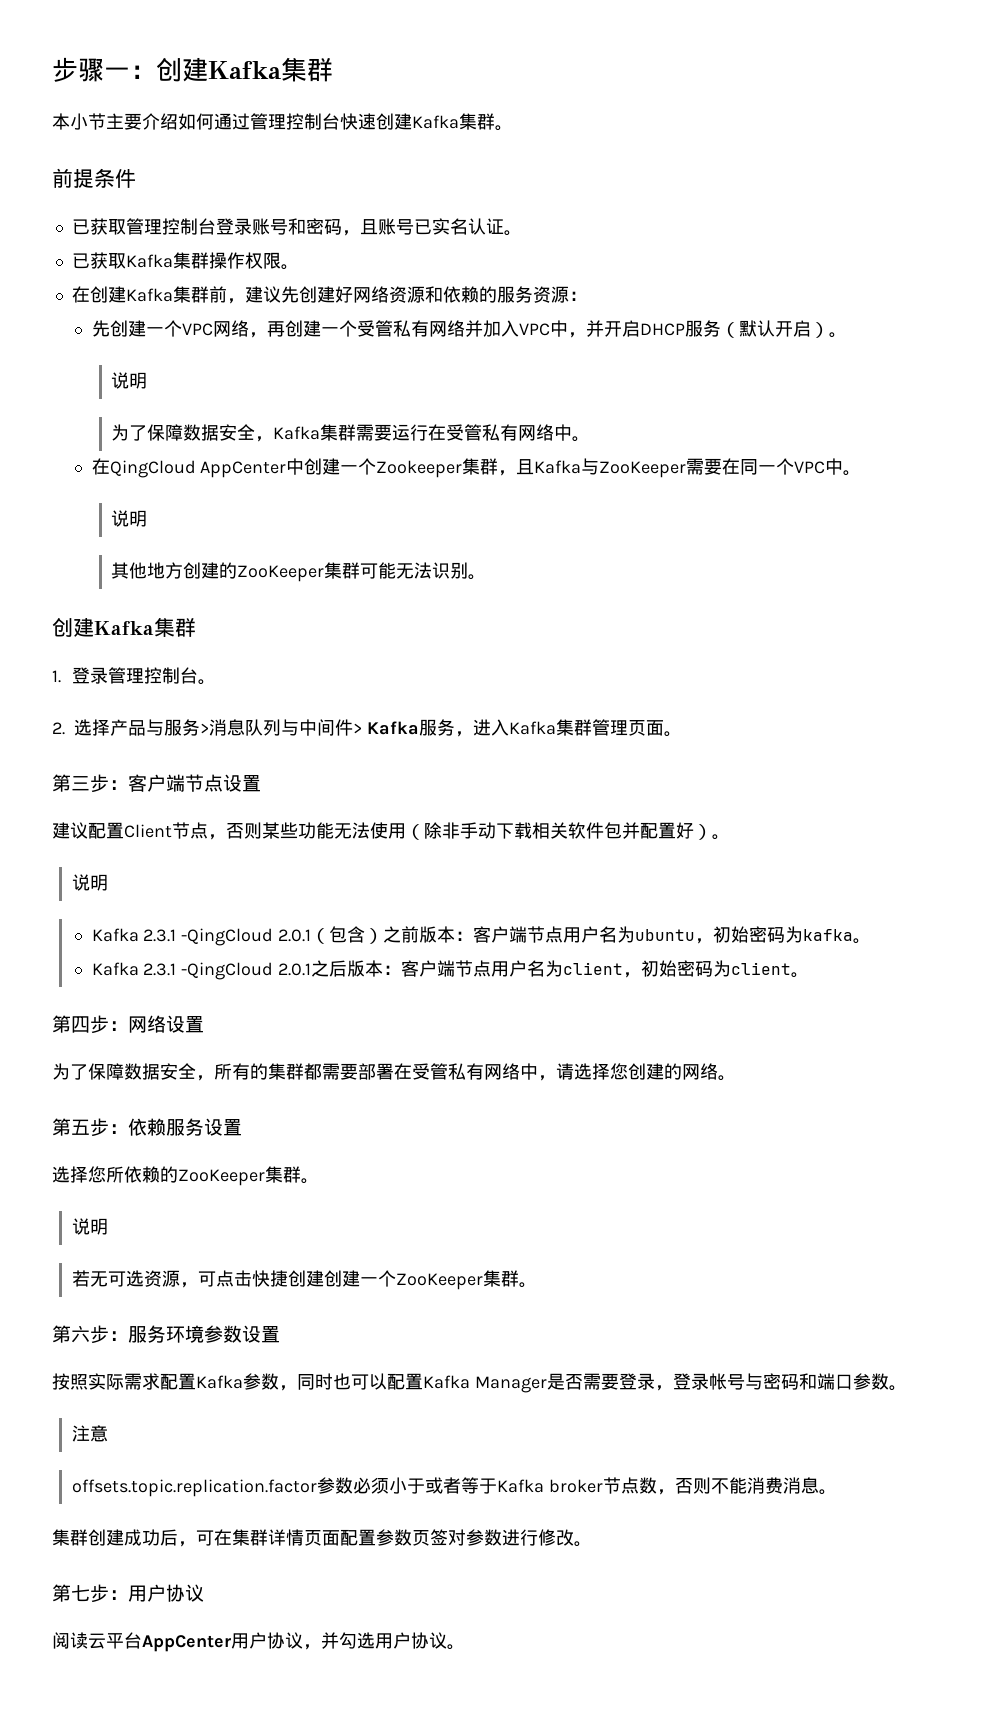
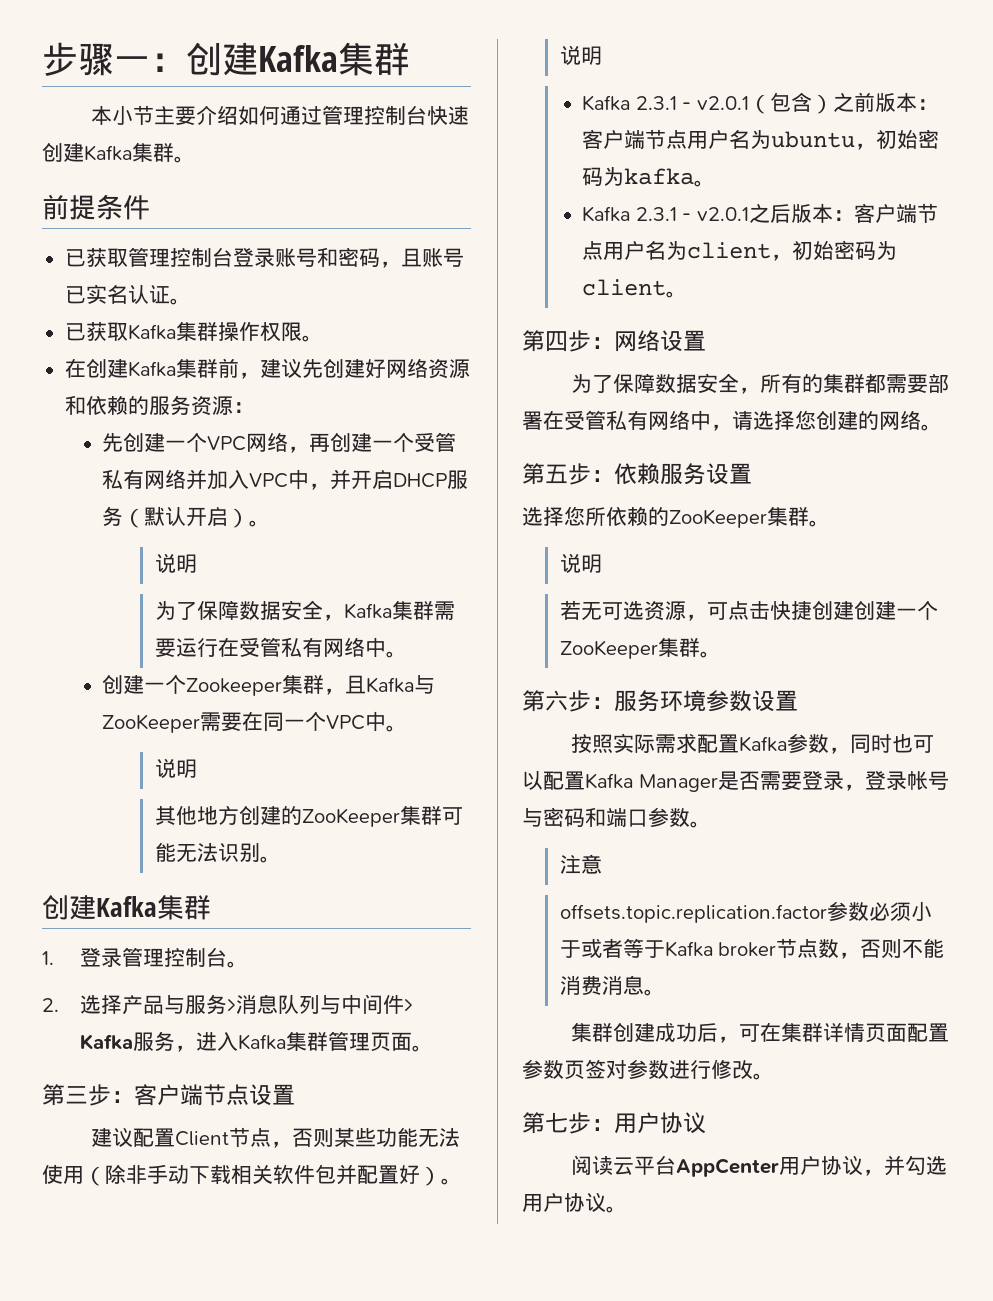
[91,458,305,478] 在QingCloud AppCenter中 -> (407, 654) none
[181,928,312,946] -QingCloud 2.0.1 -> [682,96,749,110] - v2.0.1
[181,962,312,980] -QingCloud 2.0.1 -> [682,207,749,221] - v2.0.1

